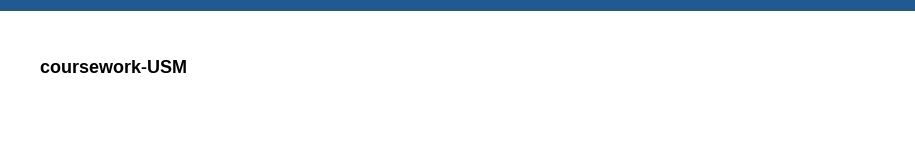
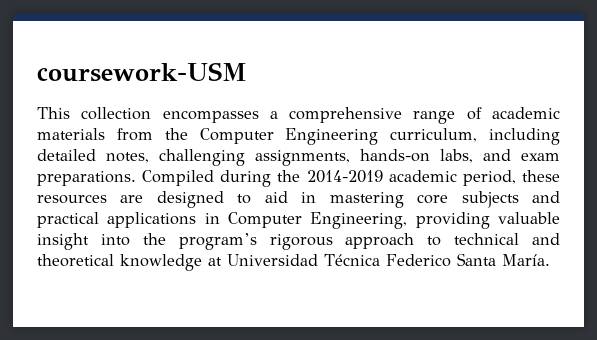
(187, 66) none -> [37,107,560,124] [37,128,560,145] [37,149,560,166] [37,170,561,187] [37,191,560,208] [37,212,560,229] [37,233,560,250] [37,253,550,271] // This collection encompasses a comprehensive range of academic materials from the Computer Engineering curriculum, including detailed notes, challenging assignments, hands-on labs, and exam preparations. Compiled during the 2014-2019 academic period, these resources are designed to aid in mastering core subjects and practical applications in Computer Engineering, providing valuable insight into the program’s rigorous approach to technical and theoretical knowledge at Universidad Técnica Federico Santa María.

